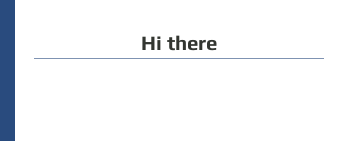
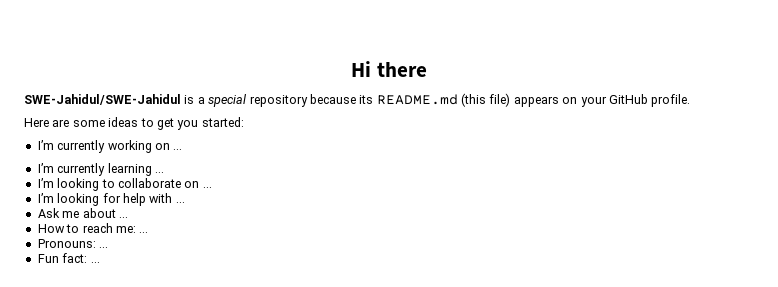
(218, 43) none -> [24,93,691,107] [24,117,244,130] [37,140,183,153] [37,163,164,176] [37,178,212,191] [37,193,185,206] [37,208,128,218] [37,223,149,233] [37,239,109,248] [37,253,100,263] // SWE-Jahidul/SWE-Jahidul is a special repository because its README.md (this file) appears on your GitHub profile. // Here are some ideas to get you started: // I’m currently working on ... // I’m currently learning ... // I’m looking to collaborate on ... // I’m looking for help with ... // Ask me about ... // How to reach me: ... // Pronouns: ... // Fun fact: ...

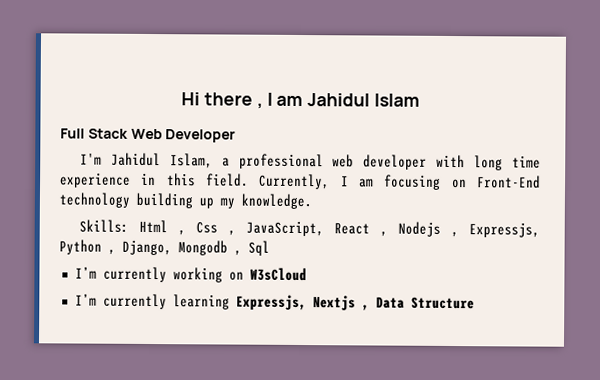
[24,93,691,107] [24,117,244,130] // SWE-Jahidul/SWE-Jahidul is a special repository because its README.md (this file) appears on your GitHub profile. // Here are some ideas to get you started: -> [256,92,420,109] [60,128,237,143] [80,152,541,171] [60,172,541,190] [59,192,312,210] [79,219,540,238] [59,239,270,256] , I am Jahidul Islam // Full Stack Web Developer // I'm Jahidul Islam, a professional web developer with long time experience in this field. Currently, I am focusing on Front-End technology building up my knowledge. // Skills: Html , Css , JavaScript, React , Nodejs , Expressjs, Python , Django, Mongodb , Sql
[173,149,183,150] ... -> [249,267,307,282] W3sCloud
[154,172,164,173] [37,178,212,191] [37,193,185,206] [37,208,128,218] [37,223,149,233] [37,239,109,248] [37,253,100,263] ... // I’m looking to collaborate on ... // I’m looking for help with ... // Ask me about ... // How to reach me: ... // Pronouns: ... // Fun fact: ... -> [235,294,475,311] Expressjs, Nextjs , Data Structure

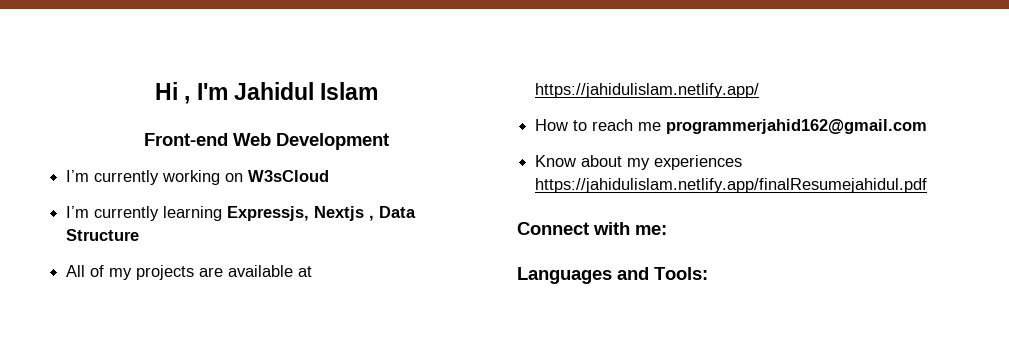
[204,92,420,109] [60,128,237,143] [80,152,541,171] [60,172,541,190] [59,192,312,210] [79,219,540,238] [59,239,270,256] there , I am Jahidul Islam // Full Stack Web Developer // I'm Jahidul Islam, a professional web developer with long time experience in this field. Currently, I am focusing on Front-End technology building up my knowledge. // Skills: Html , Css , JavaScript, React , Nodejs , Expressjs, Python , Django, Mongodb , Sql -> [184,82,378,104] [144,133,389,150] , I'm Jahidul Islam // Front-end Web Development
(475, 303) none -> [66,265,313,280] [535,83,760,98] [535,119,928,134] [535,155,743,170] [535,178,928,193] [517,222,667,235] [517,267,708,284] // All of my projects are available at https://jahidulislam.netlify.app/ // How to reach me programmerjahid162@gmail.com // Know about my experiences https://jahidulislam.netlify.app/finalResumejahidul.pdf // Connect with me: // Languages and Tools:

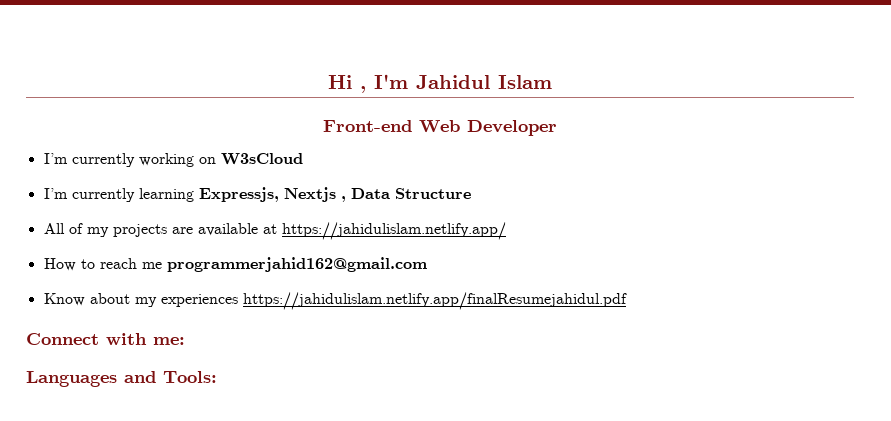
[276,133,389,150] Development -> [467,120,557,136] Developer

